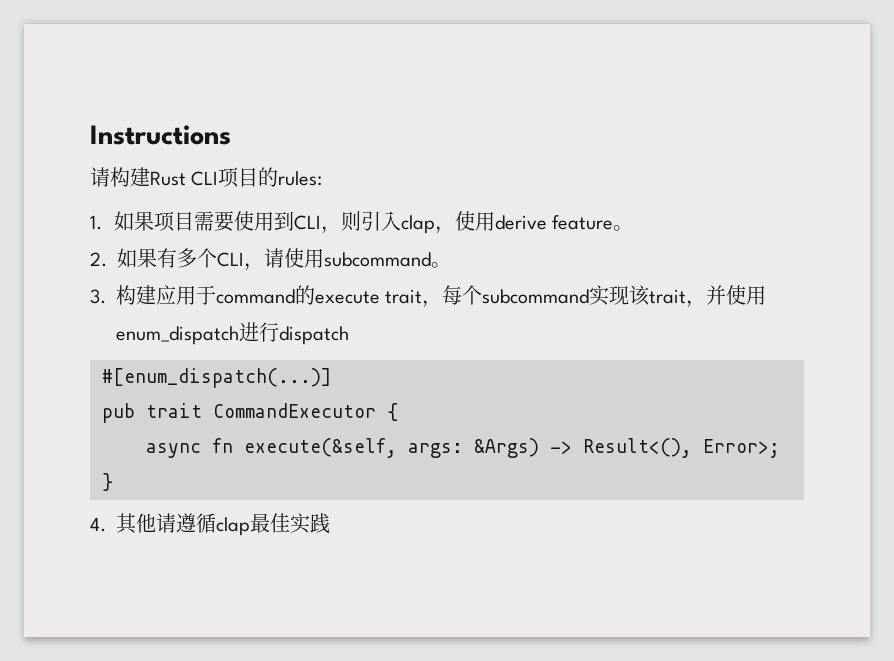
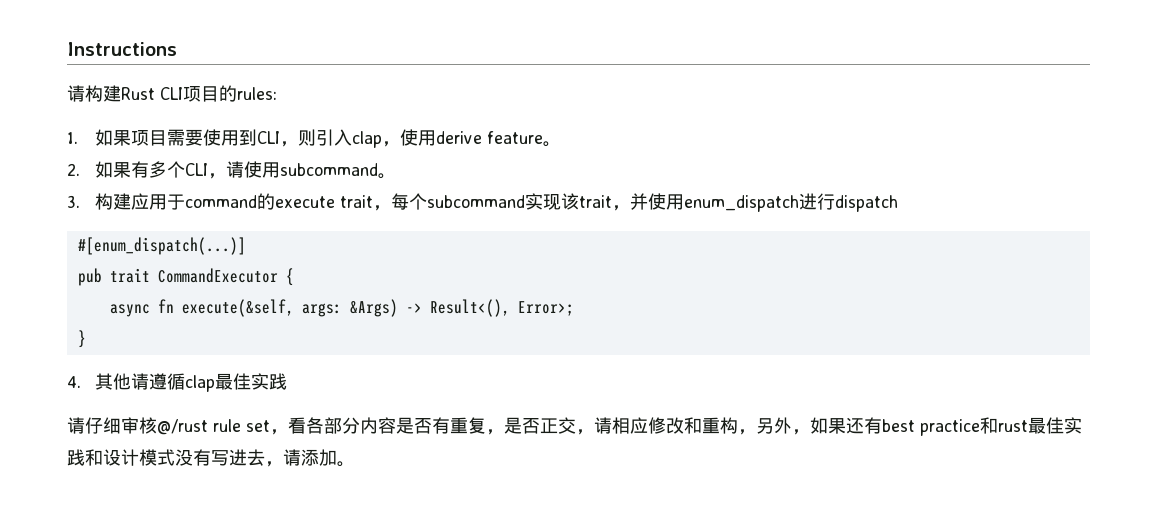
(330, 523) none -> [67,417,1082,436] [67,449,355,467] // 请仔细审核@/rust rule set，看各部分内容是否有重复，是否正交，请相应修改和重构，另外，如果还有best practice和rust最佳实践和设计模式没有写进去，请添加。

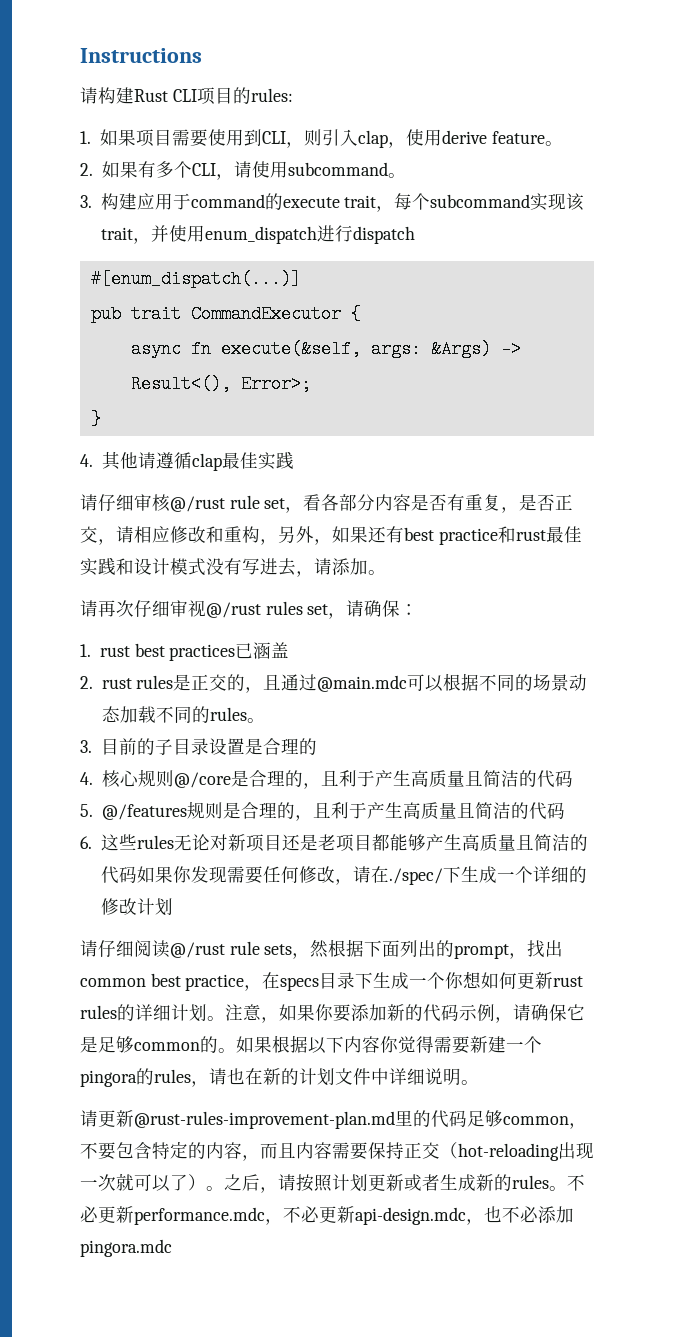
(355, 464) none -> [80,600,419,619] [80,642,290,661] [80,673,588,693] [101,706,265,723] [80,738,317,755] [80,769,573,789] [80,801,565,821] [80,834,588,852] [100,866,587,885] [100,898,173,916] [80,939,564,959] [80,971,584,991] [80,1004,585,1023] [80,1035,542,1054] [80,1068,479,1087] [80,1110,587,1129] [80,1141,594,1161] [80,1173,585,1193] [80,1206,574,1225] [80,1239,172,1257] // 请再次仔细审视@/rust rules set，请确保： // 1. rust best practices已涵盖 // 2. rust rules是正交的，且通过@main.mdc可以根据不同的场景动态加载不同的rules。 // 3.目前的子目录设置是合理的 // 4.核心规则@/core是合理的，且利于产生高质量且简洁的代码 // 5. @/features规则是合理的，且利于产生高质量且简洁的代码 // 6.这些rules无论对新项目还是老项目都能够产生高质量且简洁的代码如果你发现需要任何修改，请在./spec/下生成一个详细的修改计划 // 请仔细阅读@/rust rule sets，然根据下面列出的prompt，找出common best practice，在specs目录下生成一个你想如何更新rust rules的详细计划。注意，如果你要添加新的代码示例，请确保它是足够common的。如果根据以下内容你觉得需要新建一个pingora的rules，请也在新的计划文件中详细说明。 // 请更新@rust-rules-improvement-plan.md里的代码足够common，不要包含特定的内容，而且内容需要保持正交（hot-reloading出现一次就可以了）。之后，请按照计划更新或者生成新的rules。不必更新performance.mdc，不必更新api-design.mdc，也不必添加pingora.mdc

